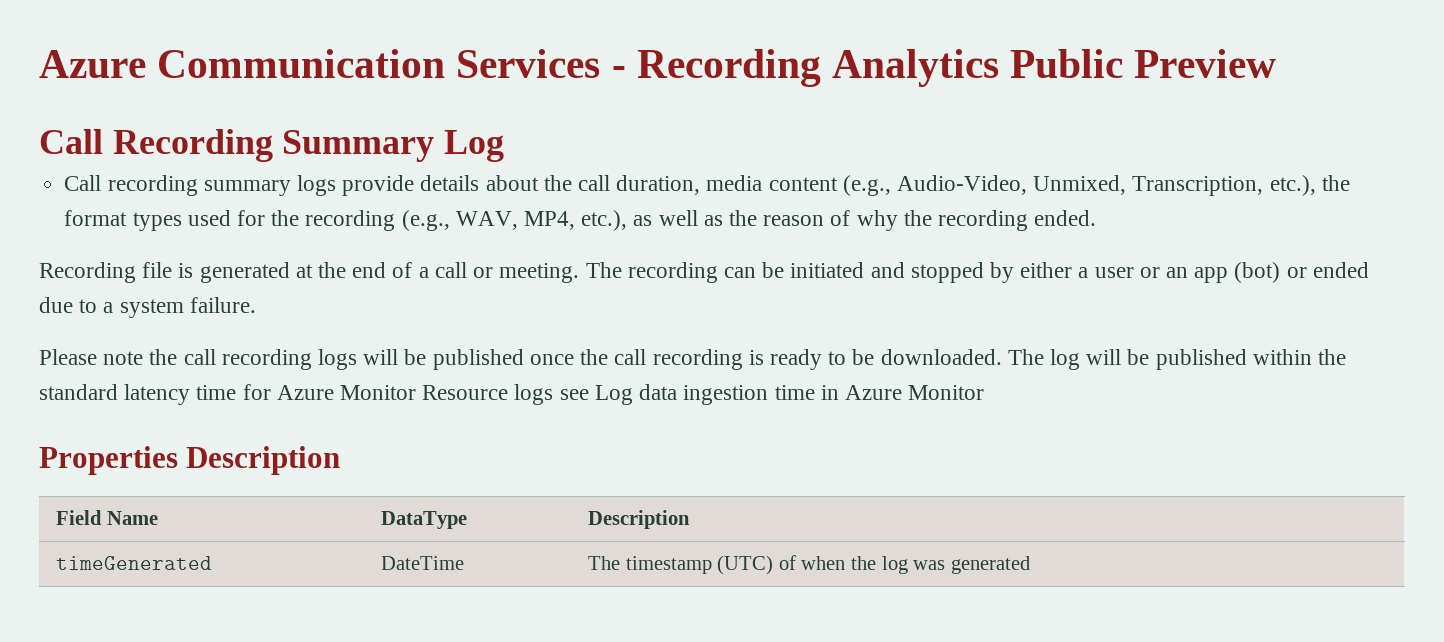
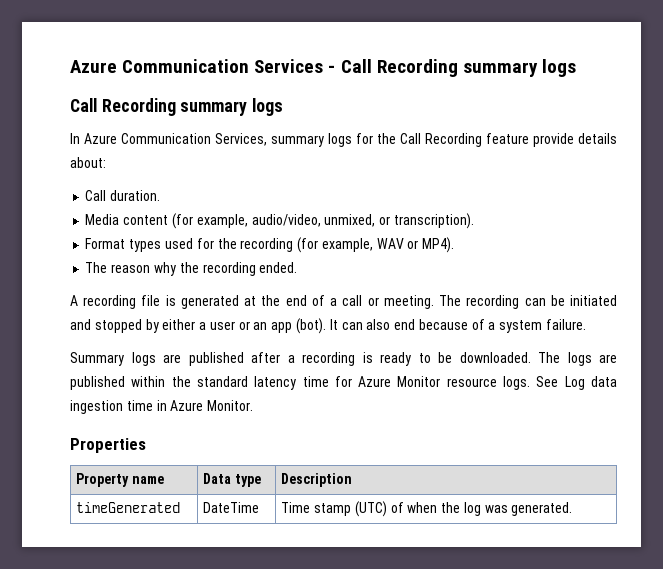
[636,49,1277,87] [39,129,505,162] [64,175,1350,196] [64,210,128,226] Recording Analytics Public Preview // Call Recording Summary Log // Call recording summary logs provide details about the call duration, media content (e.g., Audio-Video, Unmixed, Transcription, etc.), the format -> [340,59,576,77] [70,98,284,116] [70,133,617,147] [70,157,106,168] [85,190,161,201] [85,213,474,229] [85,238,126,249] Call Recording summary logs // Call Recording summary logs // In Azure Communication Services, summary logs for the Call Recording feature provide details about: // Call duration. // Media content (for example, audio/video, unmixed, or transcription). // Format
[401,210,851,231] (e.g., WAV, MP4, etc.), as well as the reason of -> [297,237,455,253] [85,262,151,273] (for example, WAV or MP4). // The reason
[39,262,136,283] Recording -> [70,295,137,309] A recording
[1234,262,1369,283] [39,297,256,318] [39,349,647,370] (bot) or ended due to a system failure. // Please note the call recording logs will be published once the call -> [296,318,587,334] [70,352,295,366] (bot). It can also end because of a system failure. // Summary logs are published after a
[1049,349,1150,370] log will be -> [567,352,617,366] logs are
[422,384,589,405] Resource logs see -> [446,376,559,390] resource logs. See
[908,385,985,400] Monitor -> [207,400,254,411] Monitor.
[186,446,341,475] [56,510,158,525] [381,511,468,529] Description // Field Name | DataType -> [76,473,164,487] [203,473,261,487] // Property name | Data type
[588,556,712,574] The timestamp -> [281,502,351,516] Time stamp
[950,556,1030,574] generated -> [511,502,573,516] generated.

